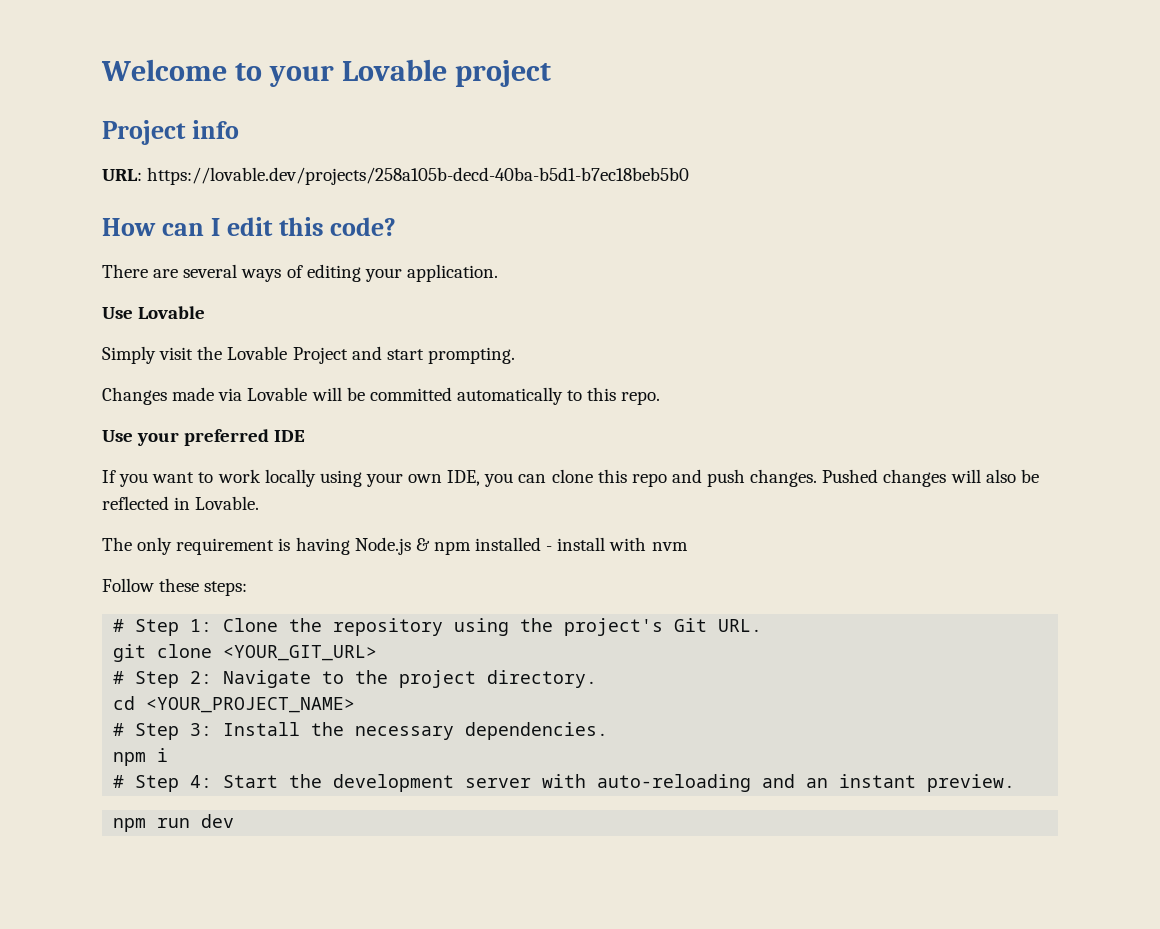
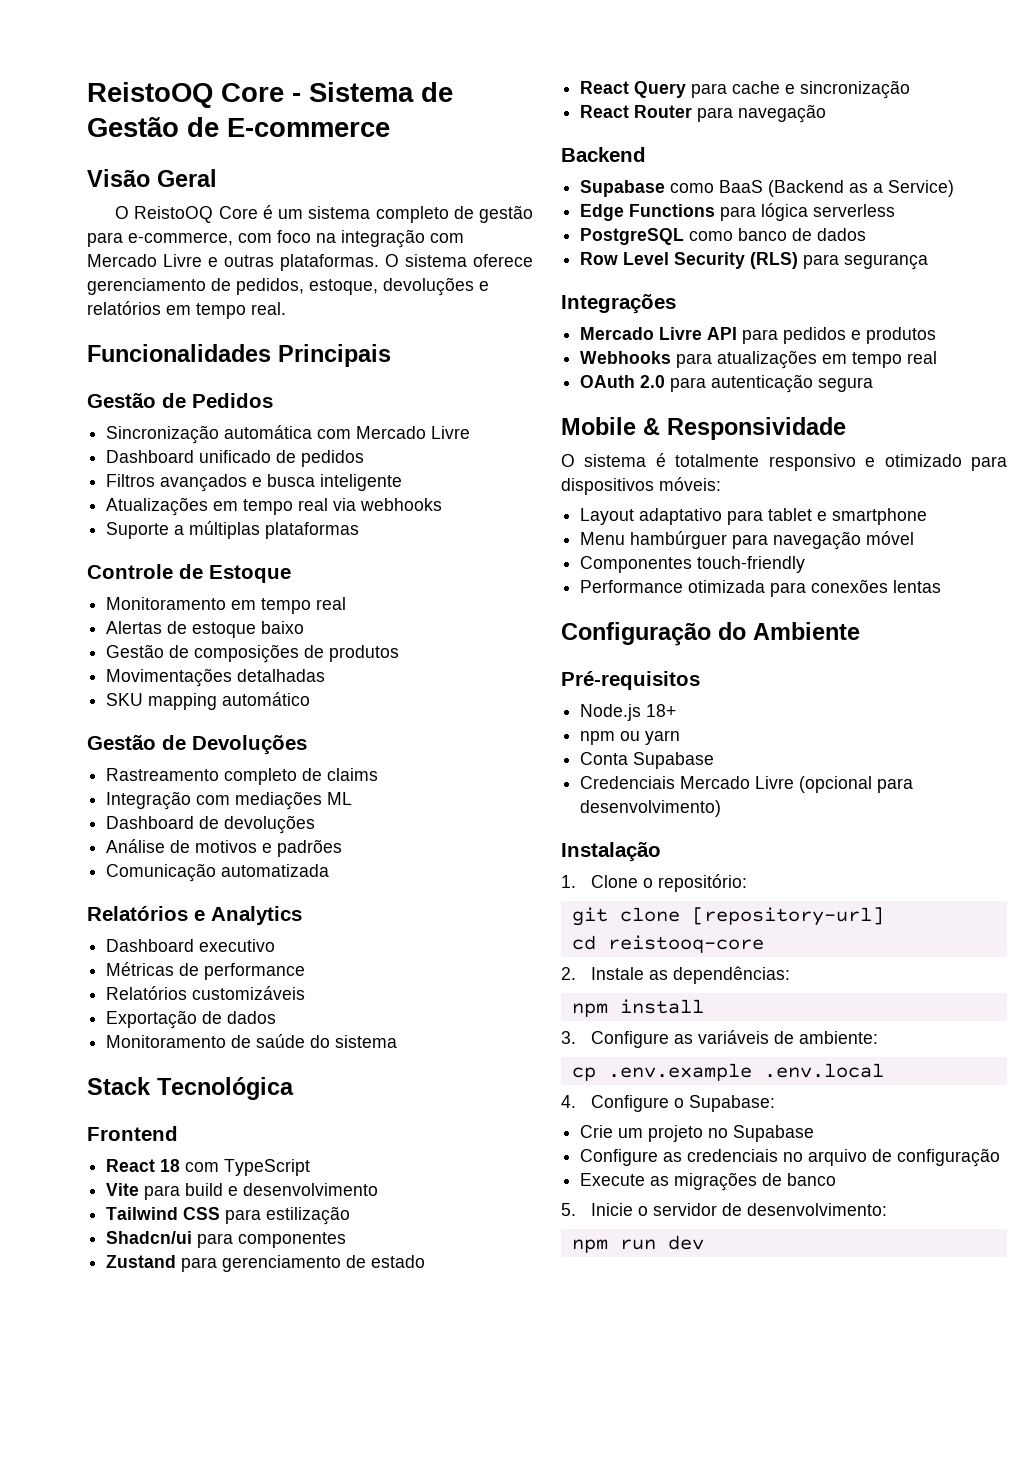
[101,59,551,87] [102,120,239,145] [102,167,690,185] [102,217,397,236] [102,264,498,282] [102,306,206,319] [102,346,515,364] [102,387,661,405] [102,429,306,446] [102,469,1039,487] [102,496,260,510] [102,537,688,555] [102,578,248,596] [113,618,763,636] [113,644,378,662] [113,670,598,688] [113,696,356,713] [113,722,609,740] [113,748,169,766] [113,774,1016,792] Welcome to your Lovable project // Project info // URL: https://lovable.dev/projects/258a105b-decd-40ba-b5d1-b7ec18beb5b0 // How can I edit this code? // There are several ways of editing your application. // Use Lovable // Simply visit the Lovable Project and start prompting. // Changes made via Lovable will be committed automatically to this repo. // Use your preferred IDE // If you want to work locally using your own IDE, you can clone this repo and push changes. Pushed changes will also be reflected in Lovable. // The only requirement is having Node.js & npm installed - install with nvm // Follow these steps: // # Step 1: Clone the repository using the project's Git URL. // git clone <YOUR_GIT_URL> // # Step 2: Navigate to the project directory. // cd <YOUR_PROJECT_NAME> // # Step 3: Install the necessary dependencies. // npm i // # Step 4: Start the development server with auto-reloading and an instant preview. -> [87,82,453,108] [87,117,390,137] [87,169,217,187] [115,205,534,223] [87,229,464,248] [87,254,533,271] [87,277,489,296] [87,301,286,319] [87,344,391,367] [87,393,273,408] [106,425,471,444] [106,450,365,467] [106,474,403,492] [106,497,443,516] [106,521,360,539] [87,564,291,583] [106,597,347,614] [106,621,305,638] [106,644,400,663] [106,668,326,687] [106,692,311,710] [87,735,307,755] [106,768,379,785] [106,791,353,810] [106,815,316,834] [106,839,343,857] [106,863,330,882] [87,906,302,925] [106,939,276,952] [106,962,306,980] [106,986,306,1000] [106,1010,277,1029] [106,1034,398,1048] [87,1077,294,1100] [87,1126,178,1141] [106,1159,311,1176] [106,1183,379,1200] [106,1206,351,1225] [106,1231,347,1248] [106,1255,426,1272] [580,80,911,99] [580,104,827,123] [561,147,646,162] [580,180,955,197] [580,203,896,221] [580,228,867,245] [580,252,929,270] [561,294,676,314] [580,327,937,344] [580,350,938,369] [580,374,874,393] [561,417,846,440] [561,453,1007,471] [561,477,721,495] [580,508,928,525] [580,531,915,550] [580,556,806,573] [580,579,942,597] [561,622,860,646] [561,671,700,690] [580,704,677,721] [580,730,681,745] [580,752,715,769] [580,776,914,793] [580,800,722,817] [561,842,661,862] [561,874,748,892] [571,907,884,926] [571,935,764,953] [561,966,791,984] [571,999,704,1017] [561,1030,879,1048] [571,1063,884,1081] [561,1095,776,1112] [580,1125,815,1142] [580,1148,1001,1167] [580,1172,837,1191] [561,1203,888,1216] ReistoOQ Core - Sistema de Gestão de E-commerce // Visão Geral // O ReistoOQ Core é um sistema completo de gestão para e-commerce, com foco na integração com Mercado Livre e outras plataformas. O sistema oferece gerenciamento de pedidos, estoque, devoluções e relatórios em tempo real. // Funcionalidades Principais // Gestão de Pedidos // Sincronização automática com Mercado Livre // Dashboard unificado de pedidos // Filtros avançados e busca inteligente // Atualizações em tempo real via webhooks // Suporte a múltiplas plataformas // Controle de Estoque // Monitoramento em tempo real // Alertas de estoque baixo // Gestão de composições de produtos // Movimentações detalhadas // SKU mapping automático // Gestão de Devoluções // Rastreamento completo de claims // Integração com mediações ML // Dashboard de devoluções // Análise de motivos e padrões // Comunicação automatizada // Relatórios e Analytics // Dashboard executivo // Métricas de performance // Relatórios customizáveis // Exportação de dados // Monitoramento de saúde do sistema // Stack Tecnológica // Frontend // React 18 com TypeScript // Vite para build e desenvolvimento // Tailwind CSS para estilização // Shadcn/ui para componentes // Zustand para gerenciamento de estado // React Query para cache e sincronização // React Router para navegação // Backend // Supabase como BaaS (Backend as a Service) // Edge Functions para lógica serverless // PostgreSQL como banco de dados // Row Level Security (RLS) para segurança // Integrações // Mercado Livre API para pedidos e produtos // Webhooks para atualizações em tempo real // OAuth 2.0 para autenticação segura // Mobile & Responsividade // O sistema é totalmente responsivo e otimizado para dispositivos móveis: // Layout adaptativo para tablet e smartphone // Menu hambúrguer para navegação móvel // Componentes touch-friendly // Performance otimizada para conexões lentas // Configuração do Ambiente // Pré-requisitos // Node.js 18+ // npm ou yarn // Conta Supabase // Credenciais Mercado Livre (opcional para desenvolvimento) // Instalação // 1. Clone o repositório: // git clone [repository-url] // cd reistooq-core // 2. Instale as dependências: // npm install // 3. Configure as variáveis de ambiente: // cp .env.example .env.local // 4. Configure o Supabase: // Crie um projeto no Supabase // Configure as credenciais no arquivo de configuração // Execute as migrações de banco // 5. Inicie o servidor de desenvolvimento:

